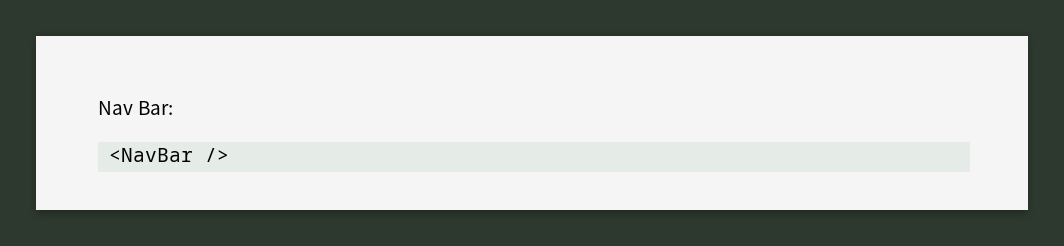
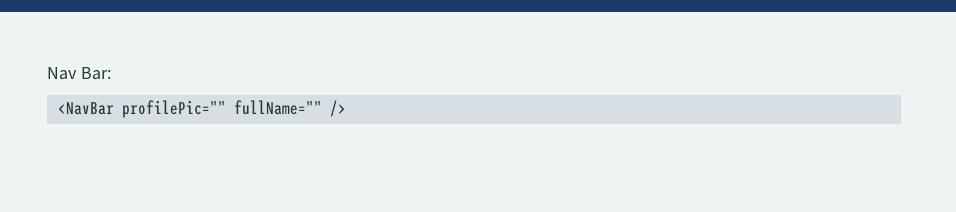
(194, 155) none -> [121,100,322,118] profilePic="" fullName=""

